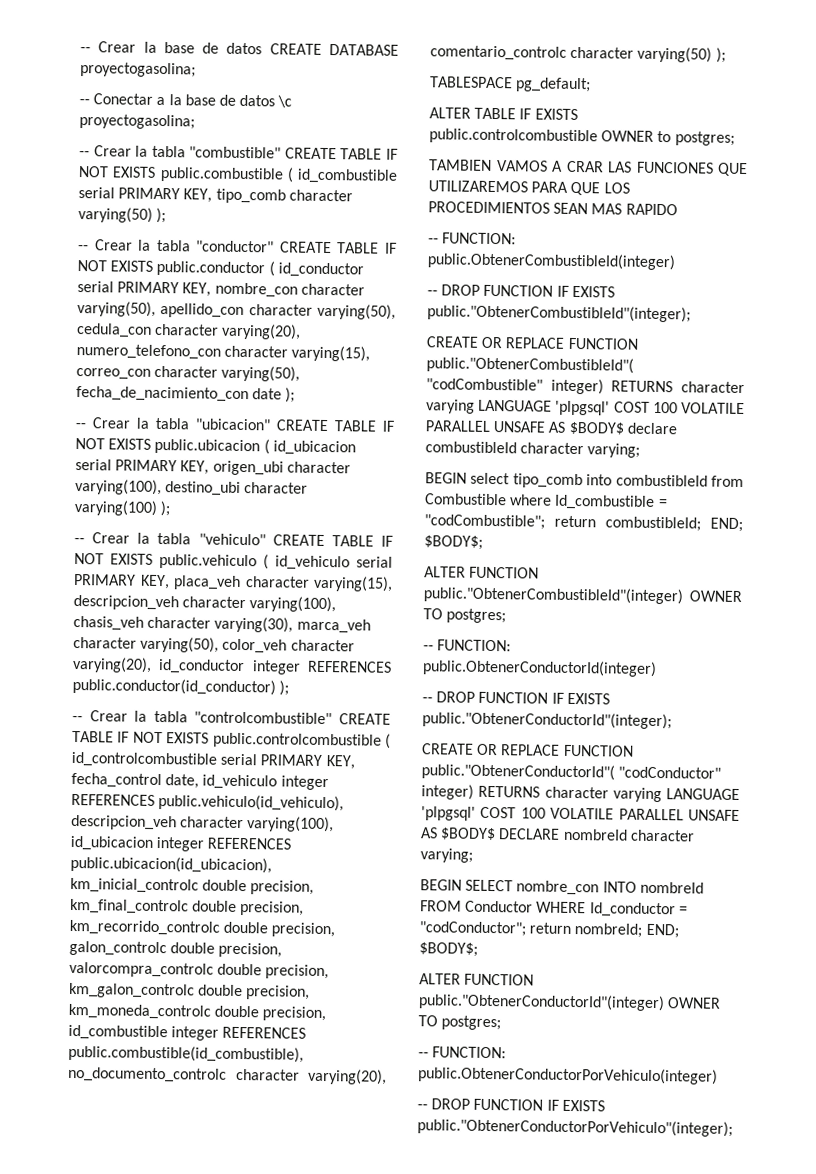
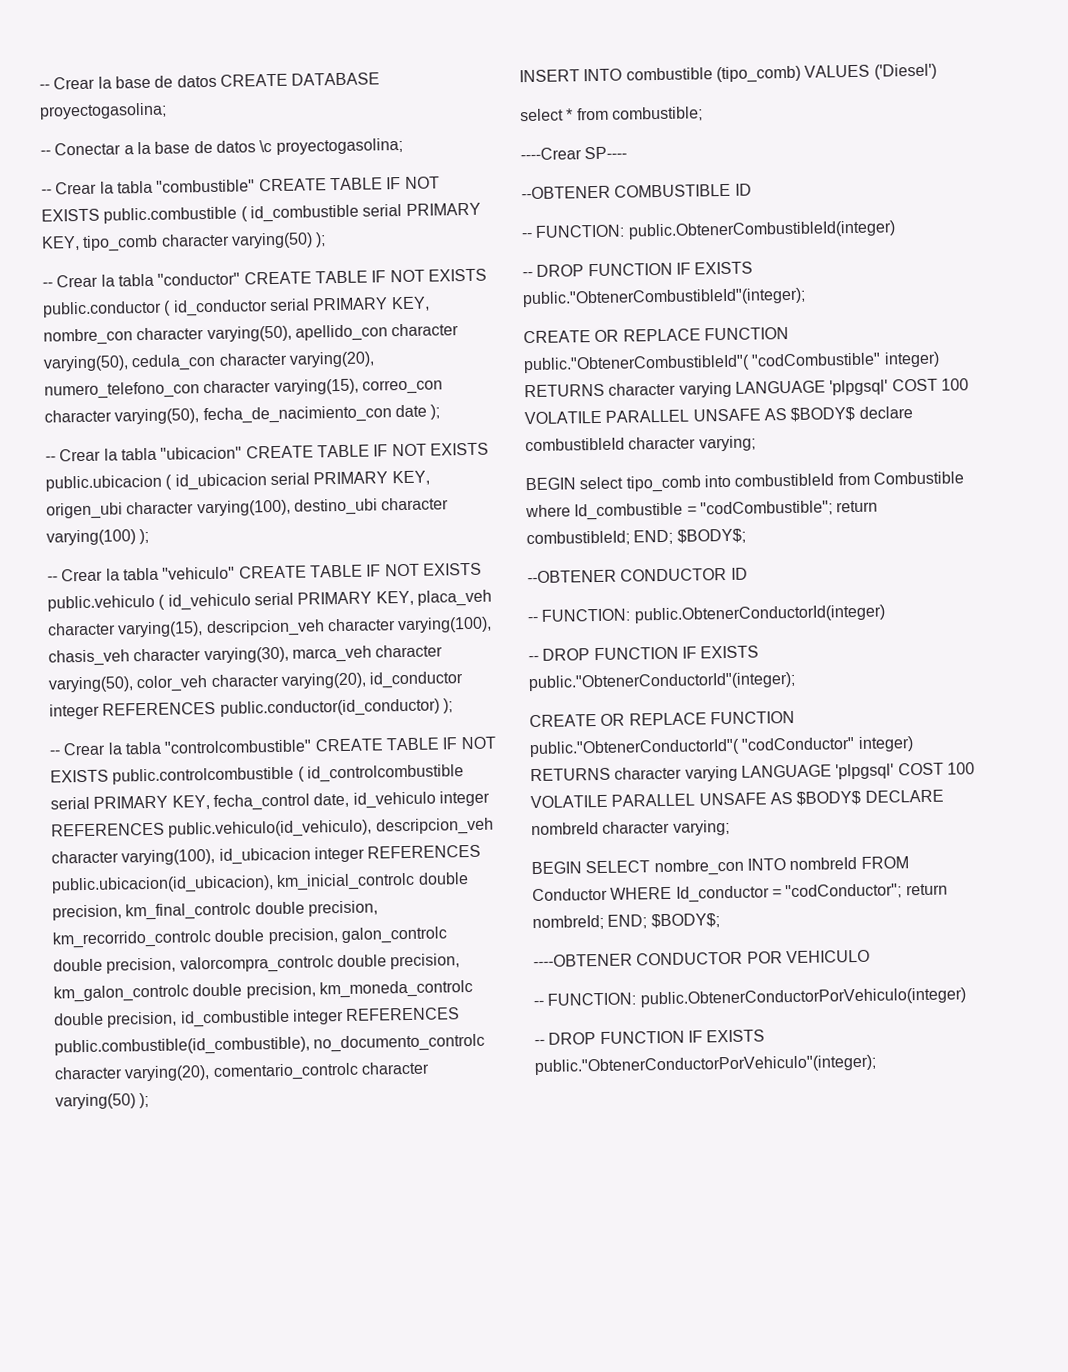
[430,76,592,93] [429,107,578,121] [429,128,735,146] [429,159,748,177] [428,180,630,196] [428,201,678,216] TABLESPACE pg_default; // ALTER TABLE IF EXISTS public.controlcombustible OWNER to postgres; // TAMBIEN VAMOS A CRAR LAS FUNCIONES QUE UTILIZAREMOS PARA QUE LOS PROCEDIMIENTOS SEAN MAS RAPIDO -> [519,63,937,84] [520,106,703,122] [520,146,628,161] [521,183,752,200] INSERT INTO combustible (tipo_comb) VALUES ('Diesel') // select * from combustible; // ----Crear SP---- // --OBTENER COMBUSTIBLE ID
[424,566,540,579] [423,586,742,605] [423,608,507,624] ALTER FUNCTION public."ObtenerCombustibleId"(integer) OWNER TO postgres; -> [527,567,748,584] --OBTENER CONDUCTOR ID
[419,973,535,986] [418,993,722,1012] [418,1015,502,1031] ALTER FUNCTION public."ObtenerConductorId"(integer) OWNER TO postgres; -> [533,949,870,968] ----OBTENER CONDUCTOR POR VEHICULO

